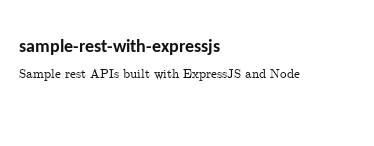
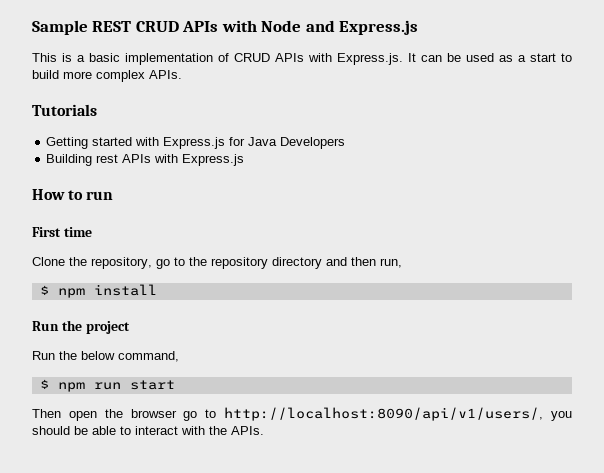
[19,39,220,55] [19,69,300,81] sample-rest-with-expressjs // Sample rest APIs built with ExpressJS and Node -> [32,20,419,35] [32,53,572,65] [32,70,182,82] [32,104,97,116] [46,137,346,149] [46,154,245,166] [32,189,114,200] [32,227,92,237] [32,257,402,269] [39,284,157,298] [32,320,130,334] [32,351,179,362] [39,379,175,392] [32,407,572,421] [32,426,264,435] Sample REST CRUD APIs with Node and Express.js // This is a basic implementation of CRUD APIs with Express.js. It can be used as a start to build more complex APIs. // Tutorials // Getting started with Express.js for Java Developers // Building rest APIs with Express.js // How to run // First time // Clone the repository, go to the repository directory and then run, // $ npm install // Run the project // Run the below command, // $ npm run start // Then open the browser go to http://localhost:8090/api/v1/users/, you should be able to interact with the APIs.

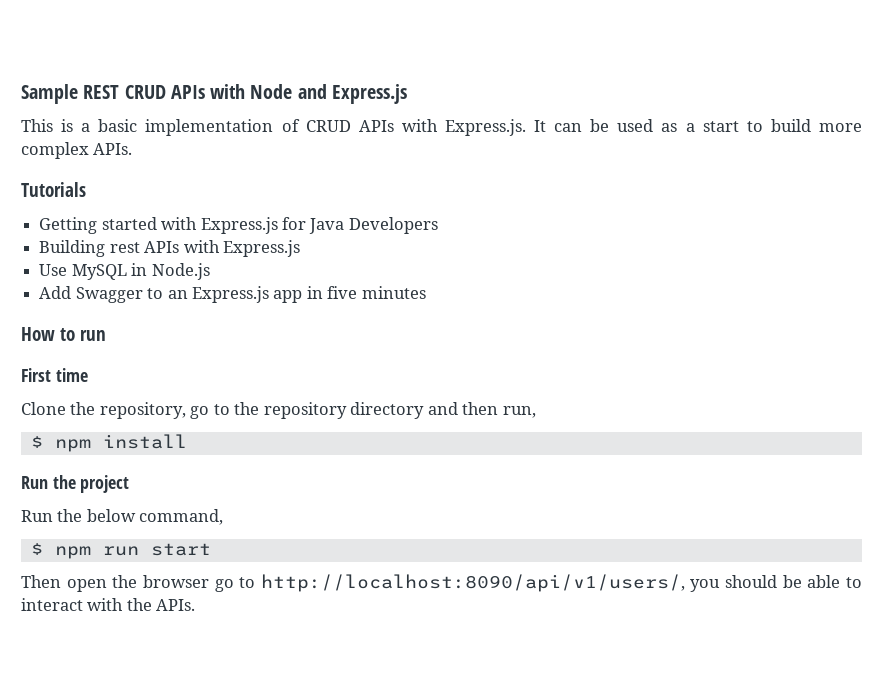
(245, 160) none -> [39,263,210,280] [39,286,426,303] // Use MySQL in Node.js // Add Swagger to an Express.js app in five minutes

